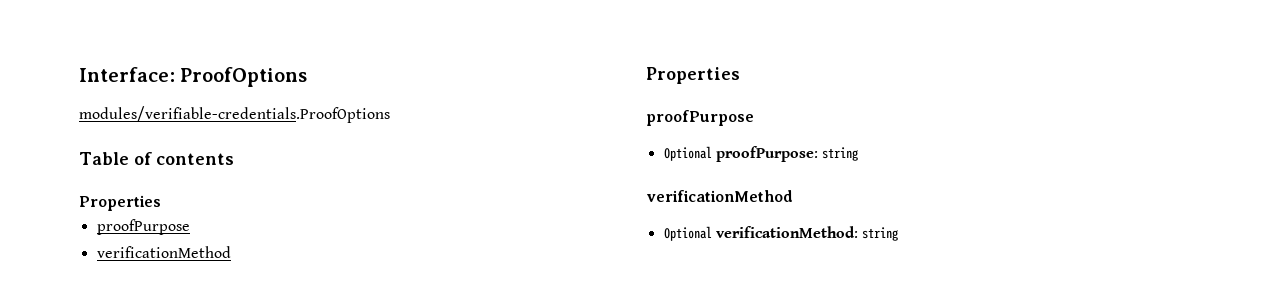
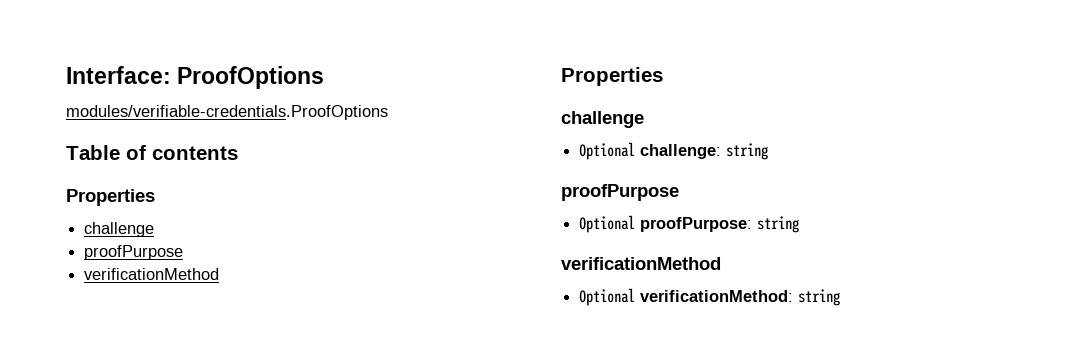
(161, 203) none -> [84,222,155,237] // challenge
(740, 75) none -> [561,111,644,128] [579,142,769,160] // challenge // Optional challenge: string

